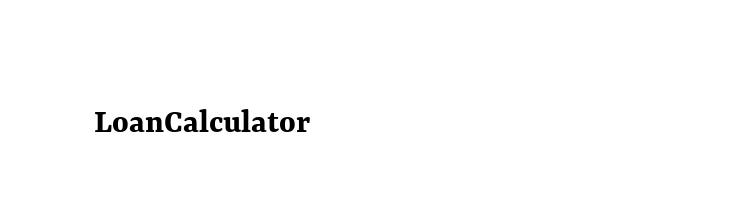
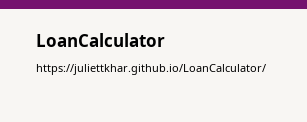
(310, 120) none -> [36,64,266,75] // https://juliettkhar.github.io/LoanCalculator/

